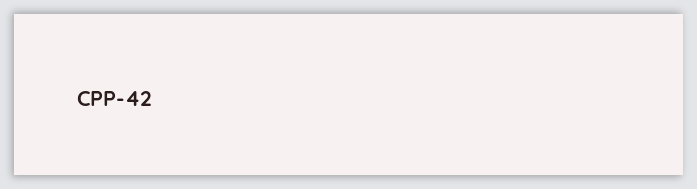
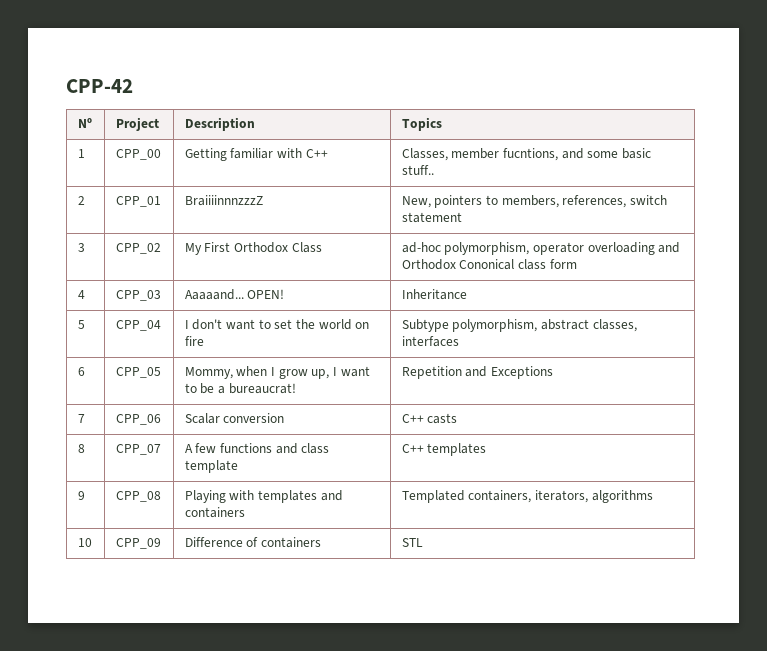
(152, 98) none -> [77,118,92,128] [115,117,159,131] [184,117,255,131] [401,117,442,131] [77,149,85,158] [115,149,161,160] [184,148,328,161] [401,148,651,161] [401,165,434,175] [77,196,85,205] [115,196,161,207] [184,195,263,206] [401,195,667,208] [401,212,462,223] [77,243,85,252] [115,243,161,254] [184,242,322,255] [401,242,681,255] [401,259,577,270] [77,290,85,299] [115,290,161,301] [184,289,285,300] [401,289,467,300] [77,320,85,329] [115,320,161,331] [184,319,370,330] [184,336,204,346] [401,319,637,332] [401,336,459,347] [77,367,85,376] [115,367,161,378] [184,366,370,379] [184,383,296,394] [401,366,553,379] [77,414,85,423] [115,414,161,425] [184,413,285,424] [401,413,458,424] [77,444,85,453] [115,444,161,455] [184,443,330,454] [184,460,238,473] [401,443,487,456] [77,491,85,500] [115,491,161,502] [184,490,343,503] [184,507,245,518] [401,490,653,503] [77,538,92,547] [115,538,161,549] [184,537,321,548] [401,538,423,547] // Nº | Project | Description | Topics // 1 | CPP_00 | Getting familiar with C++ | Classes, member fucntions, and some basic stuff.. // 2 | CPP_01 | BraiiiinnnzzzZ | New, pointers to members, references, switch statement // 3 | CPP_02 | My First Orthodox Class | ad-hoc polymorphism, operator overloading and Orthodox Cononical class form // 4 | CPP_03 | Aaaaand... OPEN! | Inheritance // 5 | CPP_04 | I don't want to set the world on fire | Subtype polymorphism, abstract classes, interfaces // 6 | CPP_05 | Mommy, when I grow up, I want to be a bureaucrat! | Repetition and Exceptions // 7 | CPP_06 | Scalar conversion | C++ casts // 8 | CPP_07 | A few functions and class template | C++ templates // 9 | CPP_08 | Playing with templates and containers | Templated containers, iterators, algorithms // 10 | CPP_09 | Difference of containers | STL

